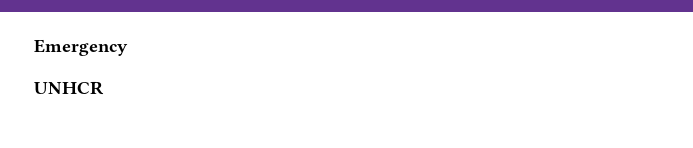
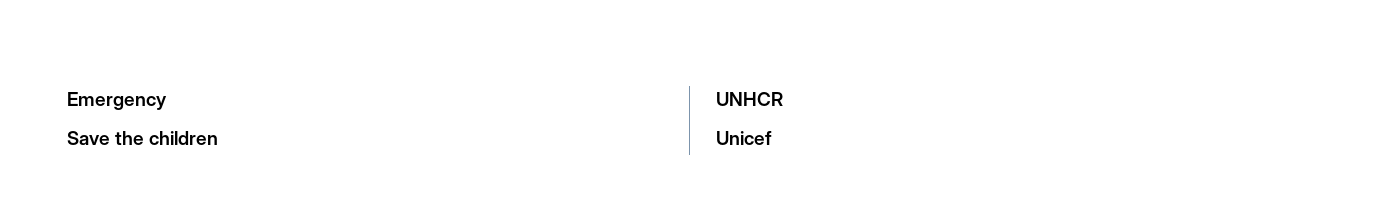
(128, 47) none -> [67,131,219,145] // Save the children
(104, 88) none -> [716,131,772,145] // Unicef

